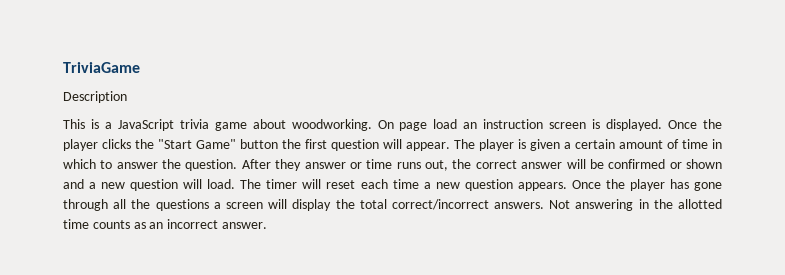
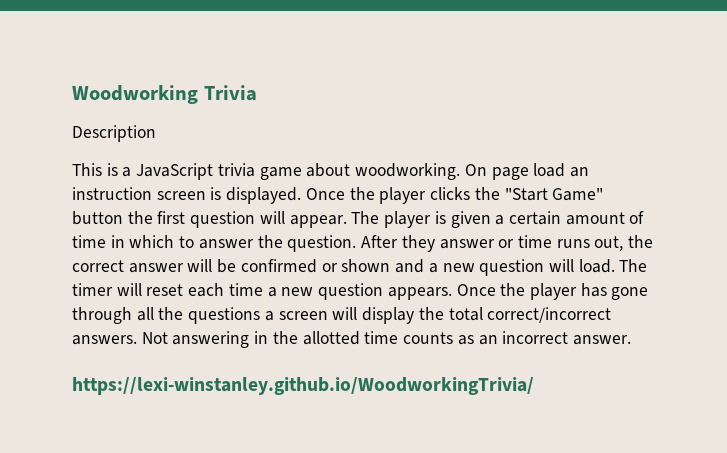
[63,62,140,73] TriviaGame -> [72,85,257,104] Woodworking Trivia
(267, 225) none -> [72,377,534,395] // https://lexi-winstanley.github.io/WoodworkingTrivia/

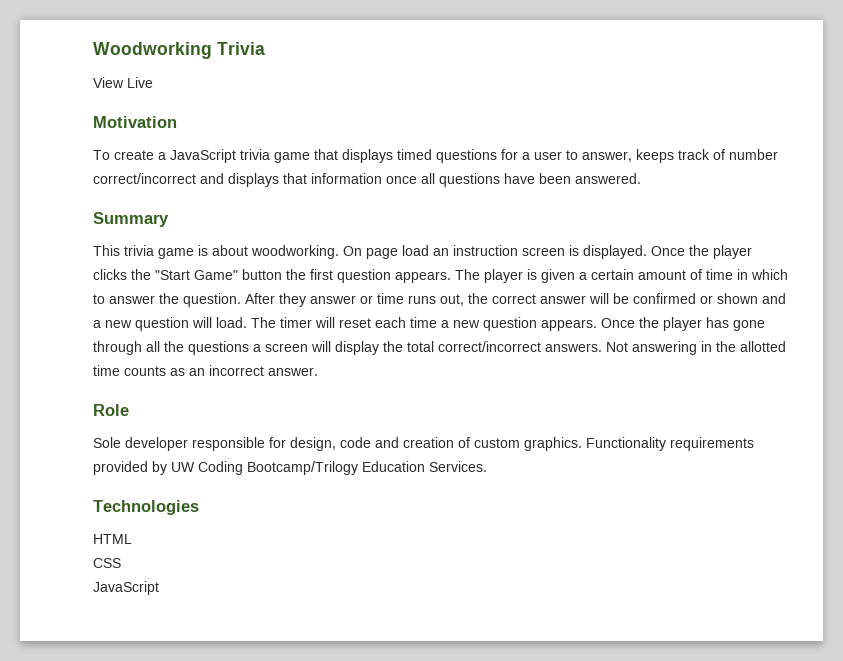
[72,125,156,142] [72,163,302,180] Description // This is a JavaScript trivia game -> [93,77,153,88] [93,116,177,128] [93,149,778,163] [93,173,641,187] [93,212,169,227] [93,245,208,259] View Live // Motivation // To create a JavaScript trivia game that displays timed questions for a user to answer, keeps track of number correct/incorrect and displays that information once all questions have been answered. // Summary // This trivia game is
[259,211,347,228] will appear. -> [395,271,451,283] appears.
[72,377,534,395] https://lexi-winstanley.github.io/WoodworkingTrivia/ -> [93,404,129,416] [93,437,754,451] [93,461,487,475] [93,500,199,515] [93,534,132,544] [93,558,121,568] [93,581,159,595] Role // Sole developer responsible for design, code and creation of custom graphics. Functionality requirements provided by UW Coding Bootcamp/Trilogy Education Services. // Technologies // HTML // CSS // JavaScript

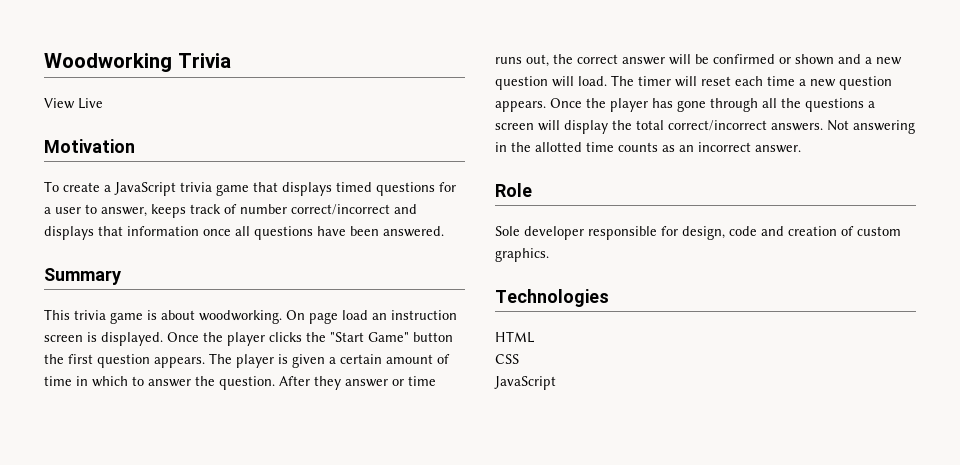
[586,437,754,451] [93,461,487,475] Functionality requirements provided by UW Coding Bootcamp/Trilogy Education Services. -> (549, 255) none

